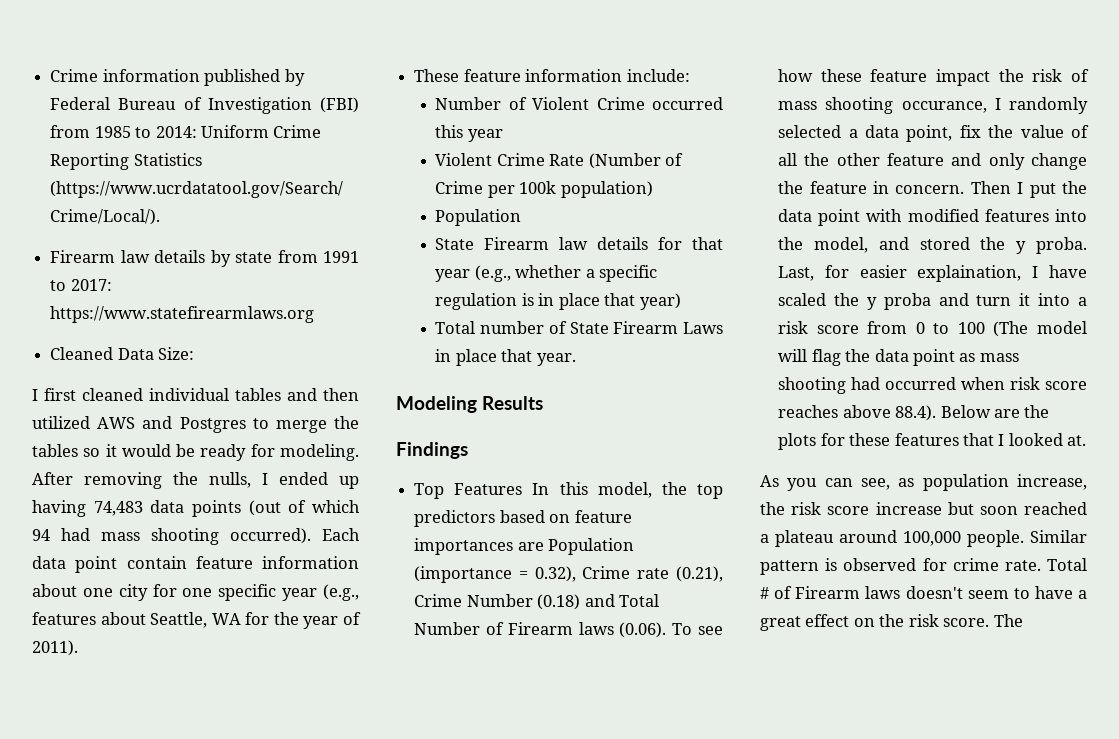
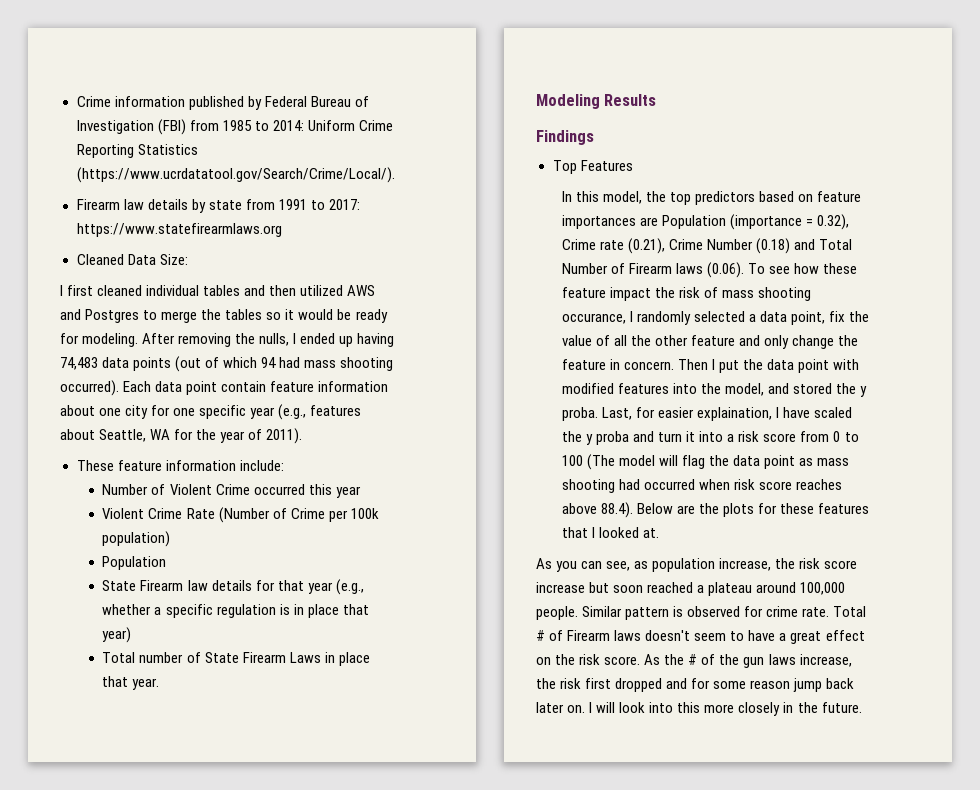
(523, 489) none -> (633, 165) //
[993,614,1023,627] The -> [644,654,852,668] [536,678,855,692] [536,702,862,716] As the # of the gun laws increase, the risk first dropped and for some reason jump back later on. I will look into this more closely in the future.

